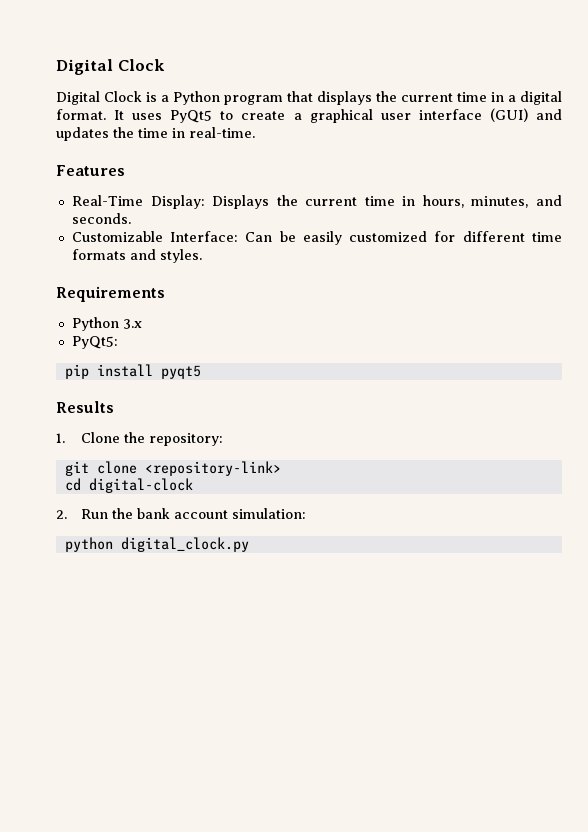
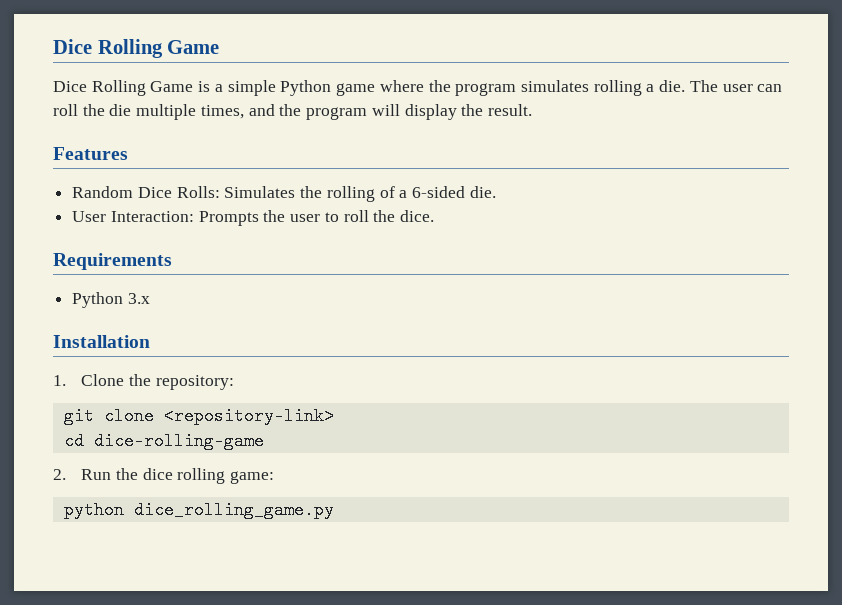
[56,59,165,75] [56,91,562,105] [56,108,562,123] [56,127,255,141] [56,165,125,176] [71,195,563,209] [71,213,131,224] [71,231,563,245] [71,249,202,263] [56,286,165,302] [71,317,142,331] [71,336,118,349] [64,364,201,379] [56,401,114,413] Digital Clock // Digital Clock is a Python program that displays the current time in a digital format. It uses PyQt5 to create a graphical user interface (GUI) and updates the time in real-time. // Features // Real-Time Display: Displays the current time in hours, minutes, and seconds. // Customizable Interface: Can be easily customized for different time formats and styles. // Requirements // Python 3.x // PyQt5: // pip install pyqt5 // Results -> [53,39,220,58] [53,80,783,96] [53,104,532,120] [53,147,128,160] [72,186,496,202] [72,210,435,226] [53,253,172,270] [72,292,150,308] [53,335,150,348] Dice Rolling Game // Dice Rolling Game is a simple Python game where the program simulates rolling a die. The user can roll the die multiple times, and the program will display the result. // Features // Random Dice Rolls: Simulates the rolling of a 6-sided die. // User Interaction: Prompts the user to roll the dice. // Requirements // Python 3.x // Installation
[88,478,193,493] digital-clock -> [93,432,264,450] dice-rolling-game
[136,508,306,519] bank account simulation: -> [142,468,275,484] dice rolling game:
[120,537,249,552] digital_clock.py -> [133,501,334,519] dice_rolling_game.py

